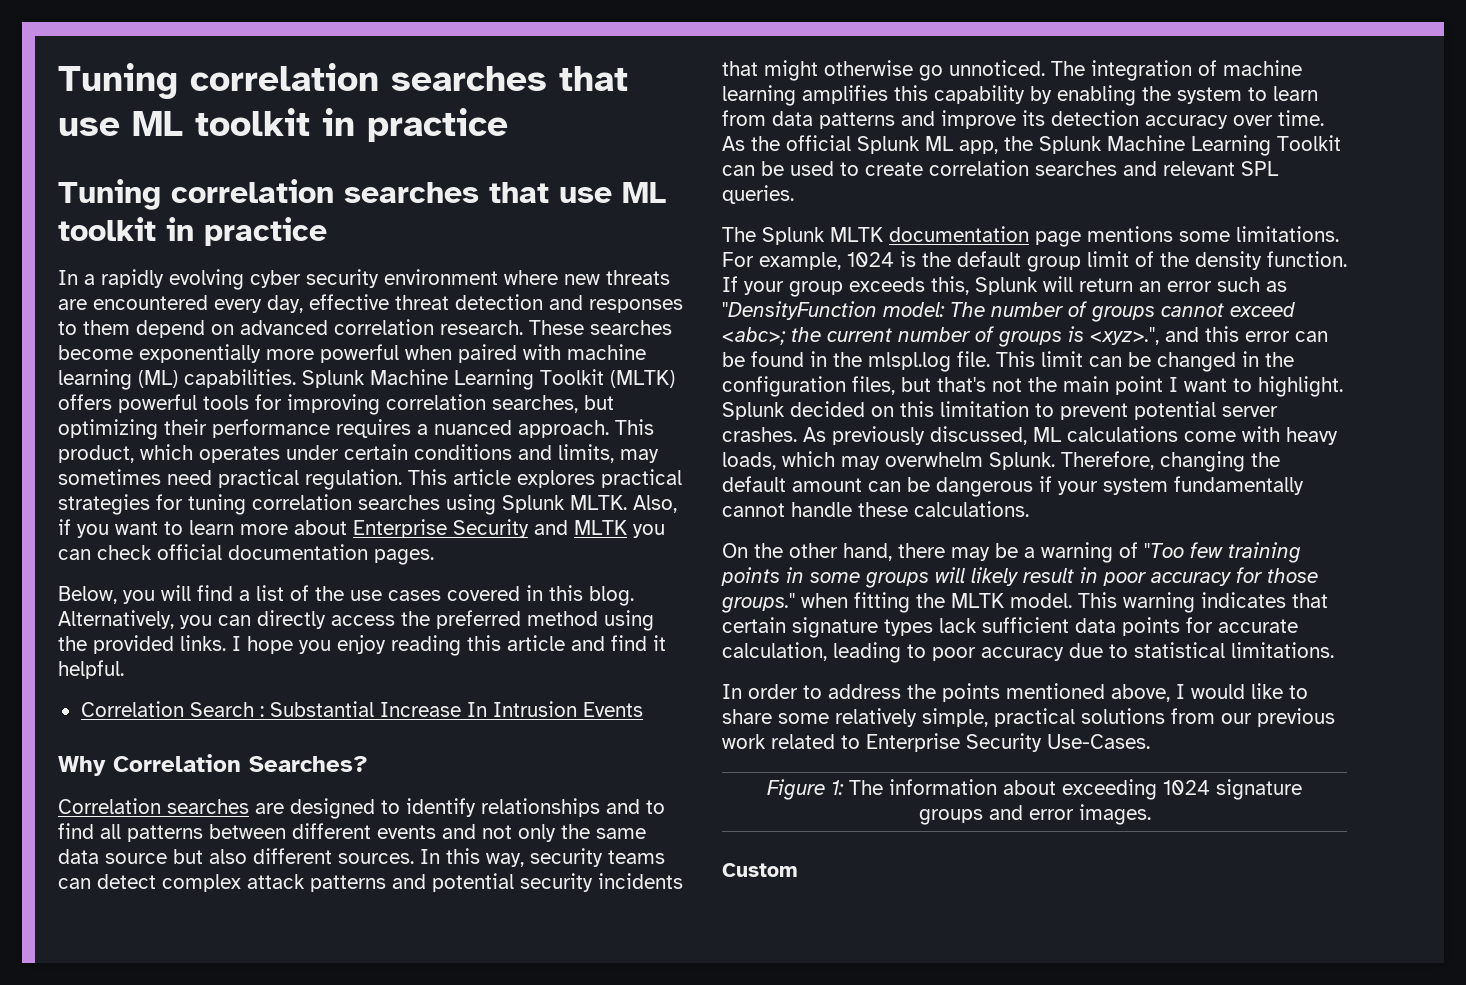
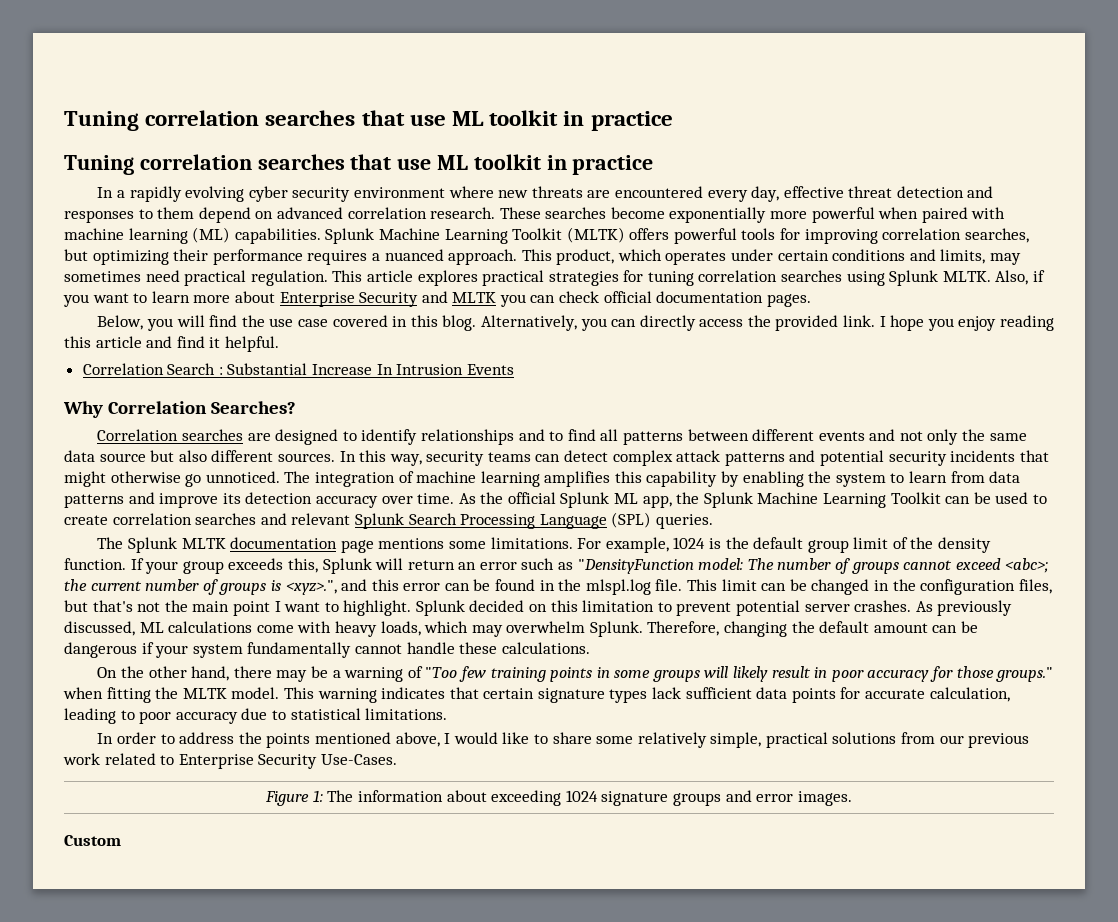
[239,585,309,601] a list of -> (238, 321) none
[388,590,441,601] cases -> [297,319,328,327] case
[436,610,654,631] [58,635,226,654] preferred method using the provided links. -> [775,315,876,331] provided link.
[1241,161,1279,176] SPL -> [354,512,652,529] Splunk Search Processing Language (SPL)

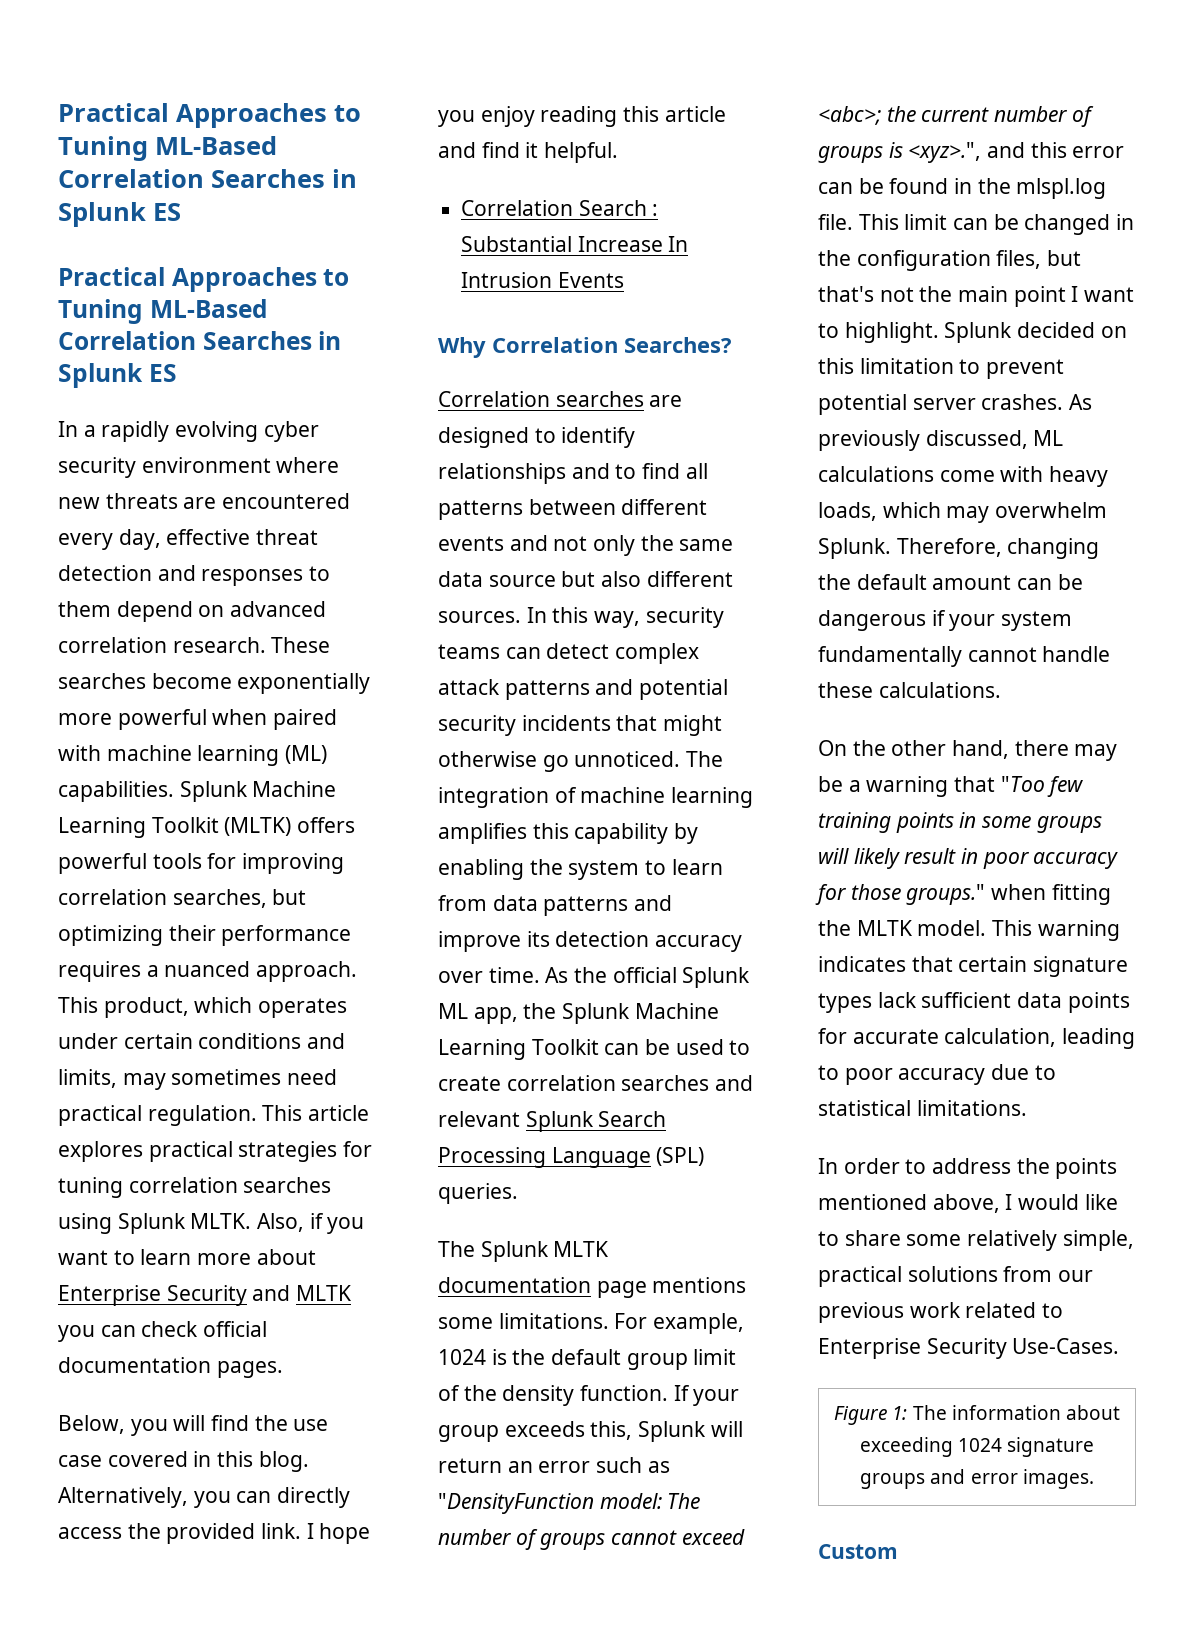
[64,110,673,131] [64,154,654,175] Tuning correlation searches that use ML toolkit in practice // Tuning correlation searches that use ML toolkit in practice -> [58,103,361,128] [58,136,277,161] [58,169,357,188] [58,202,181,227] [58,267,350,292] [58,299,268,324] [58,331,342,350] [58,363,177,388] Practical Approaches to Tuning ML-Based Correlation Searches in Splunk ES // Practical Approaches to Tuning ML-Based Correlation Searches in Splunk ES
[407,666,423,678] of -> [954,776,996,792] that

